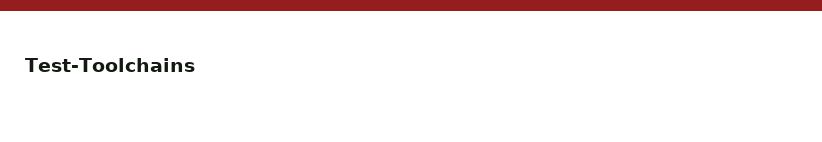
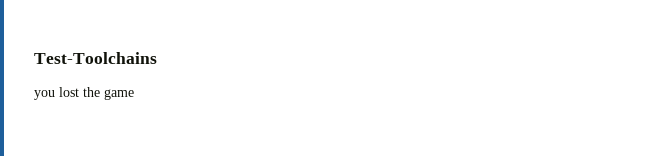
(195, 65) none -> [34,87,134,100] // you lost the game

